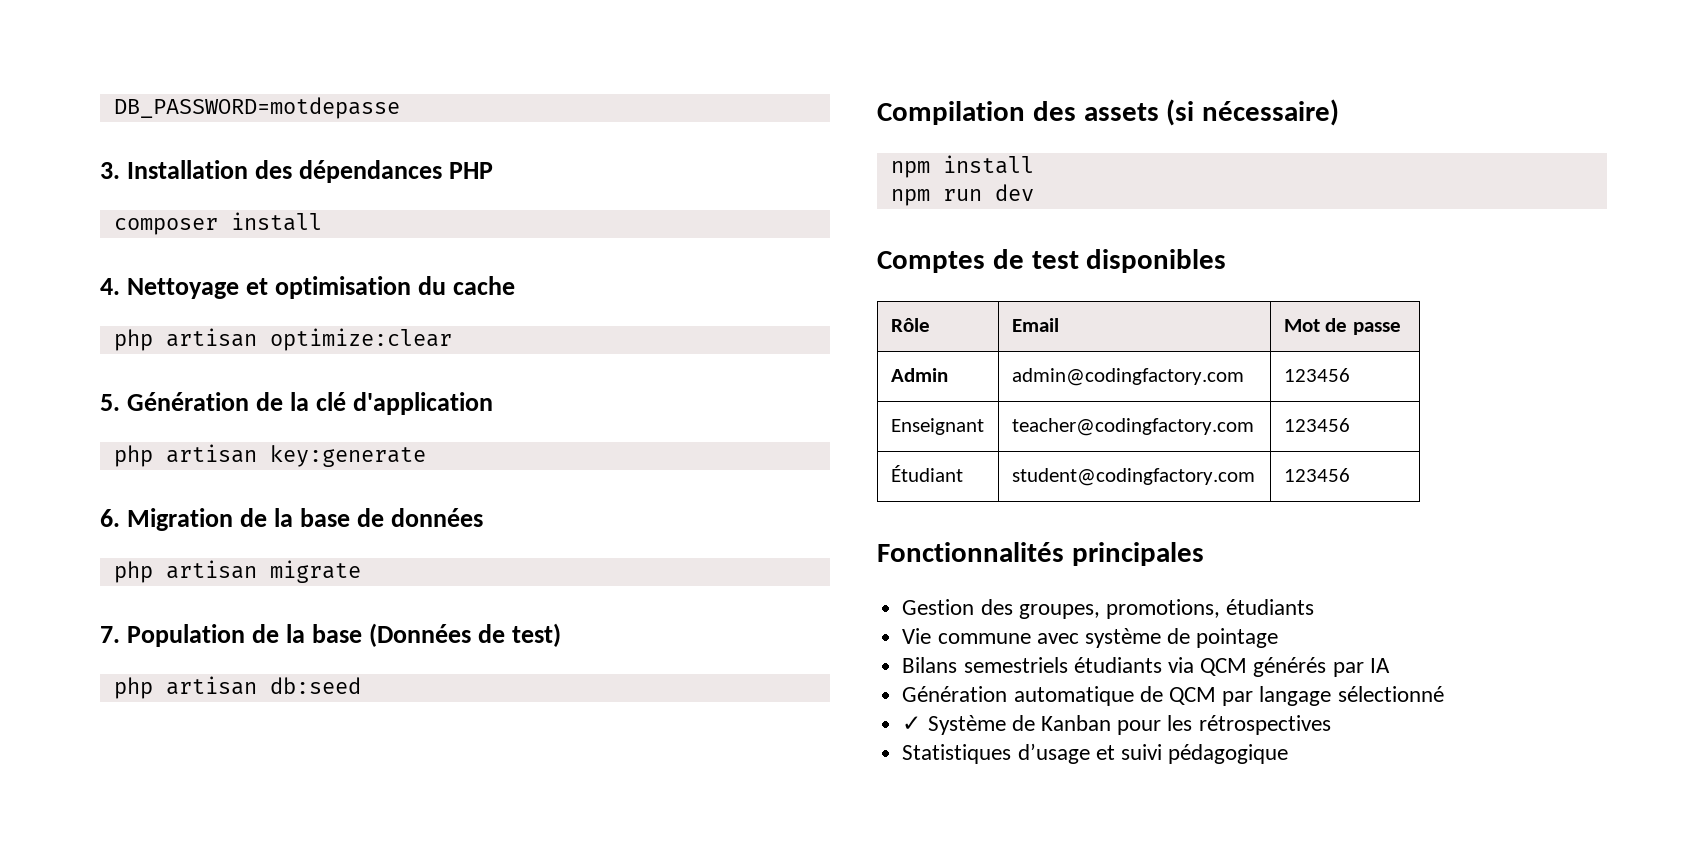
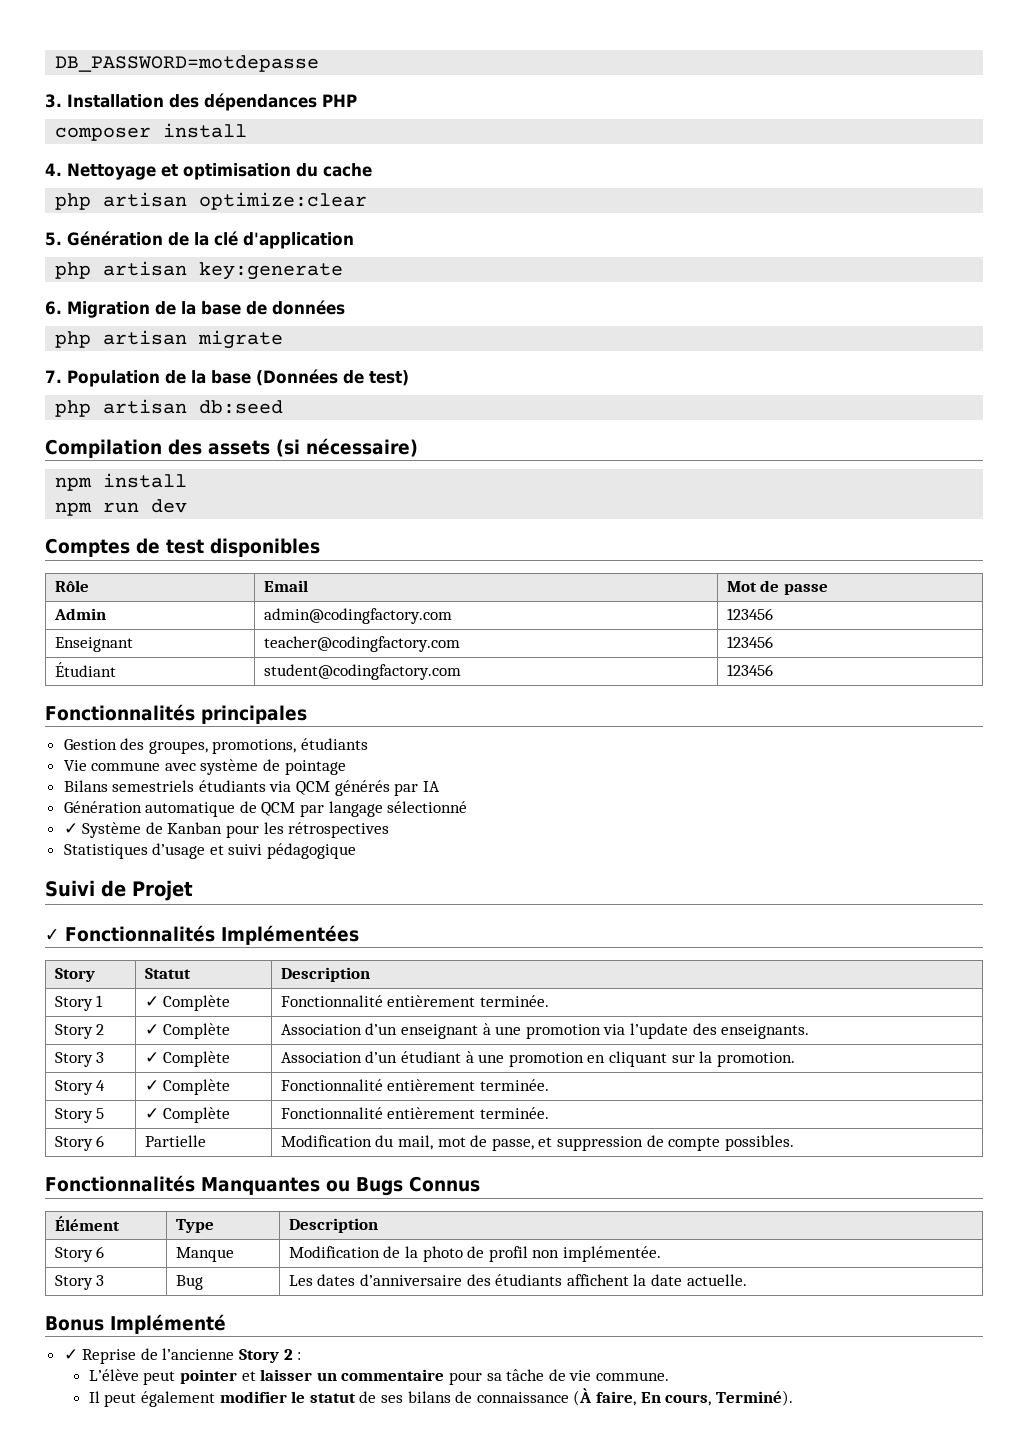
(1289, 754) none -> [45,880,193,901] [45,925,359,945] [54,968,95,982] [144,968,191,979] [280,967,370,982] [54,995,104,1011] [144,995,231,1011] [280,995,549,1007] [54,1024,105,1039] [144,1023,231,1039] [280,1023,810,1039] [54,1052,105,1067] [144,1051,231,1067] [280,1051,795,1067] [54,1080,106,1095] [144,1079,231,1095] [280,1079,549,1091] [54,1108,105,1123] [144,1107,231,1123] [280,1107,549,1119] [54,1135,105,1151] [144,1135,206,1147] [280,1135,794,1151] [45,1175,480,1196] [54,1216,120,1231] [175,1219,214,1233] [288,1218,378,1233] [54,1246,105,1262] [175,1247,234,1262] [288,1246,661,1262] [54,1275,105,1290] [175,1275,203,1290] [288,1274,747,1286] [45,1314,226,1334] [63,1348,302,1364] [88,1369,669,1385] [88,1388,793,1407] // Suivi de Projet // ✓ Fonctionnalités Implémentées // Story | Statut | Description // Story 1 | ✓ Complète | Fonctionnalité entièrement terminée. // Story 2 | ✓ Complète | Association d’un enseignant à une promotion via l’update des enseignants. // Story 3 | ✓ Complète | Association d’un étudiant à une promotion en cliquant sur la promotion. // Story 4 | ✓ Complète | Fonctionnalité entièrement terminée. // Story 5 | ✓ Complète | Fonctionnalité entièrement terminée. // Story 6 | Partielle | Modification du mail, mot de passe, et suppression de compte possibles. // Fonctionnalités Manquantes ou Bugs Connus // Élément | Type | Description // Story 6 | Manque | Modification de la photo de profil non implémentée. // Story 3 | Bug | Les dates d’anniversaire des étudiants affichent la date actuelle. // Bonus Implémenté // ✓ Reprise de l’ancienne Story 2 : // L’élève peut pointer et laisser un commentaire pour sa tâche de vie commune. // Il peut également modifier le statut de ses bilans de connaissance (À faire, En cours, Terminé).

